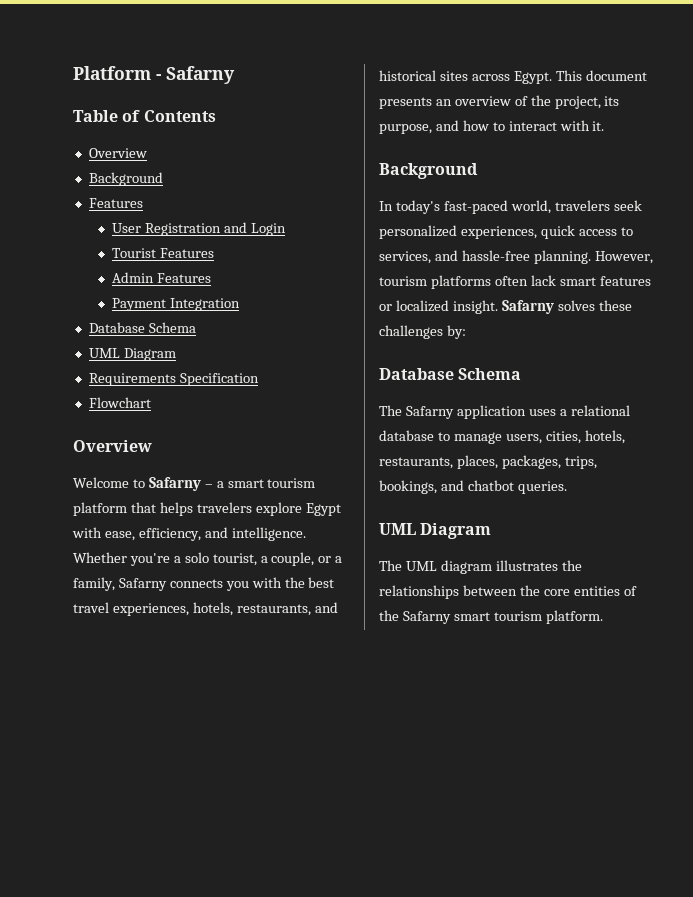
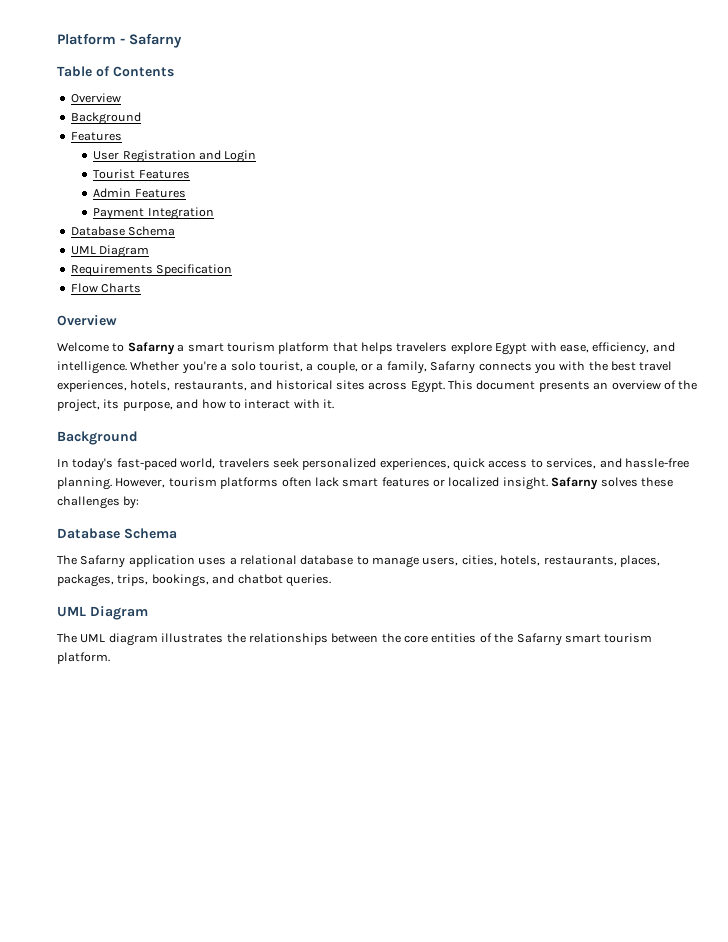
[88,397,151,408] Flowchart -> [70,283,142,293] Flow Charts
[204,484,213,488] – -> (175, 348) none

